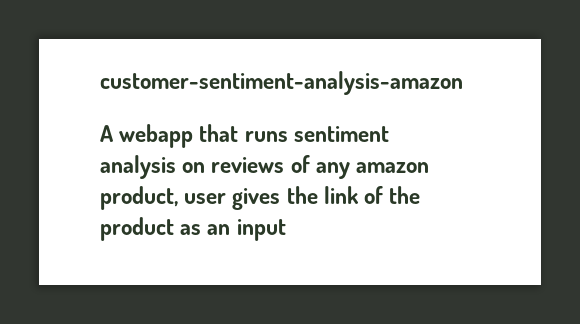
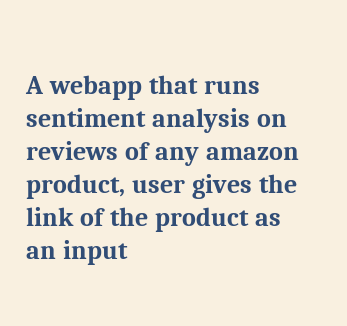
[100,71,463,95] customer-sentiment-analysis-amazon // -> (25, 85) none

